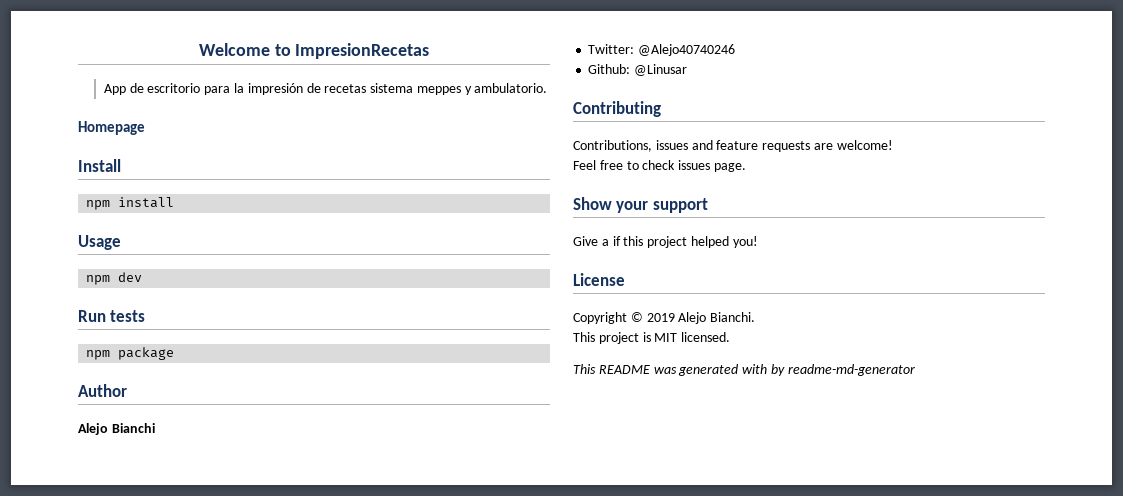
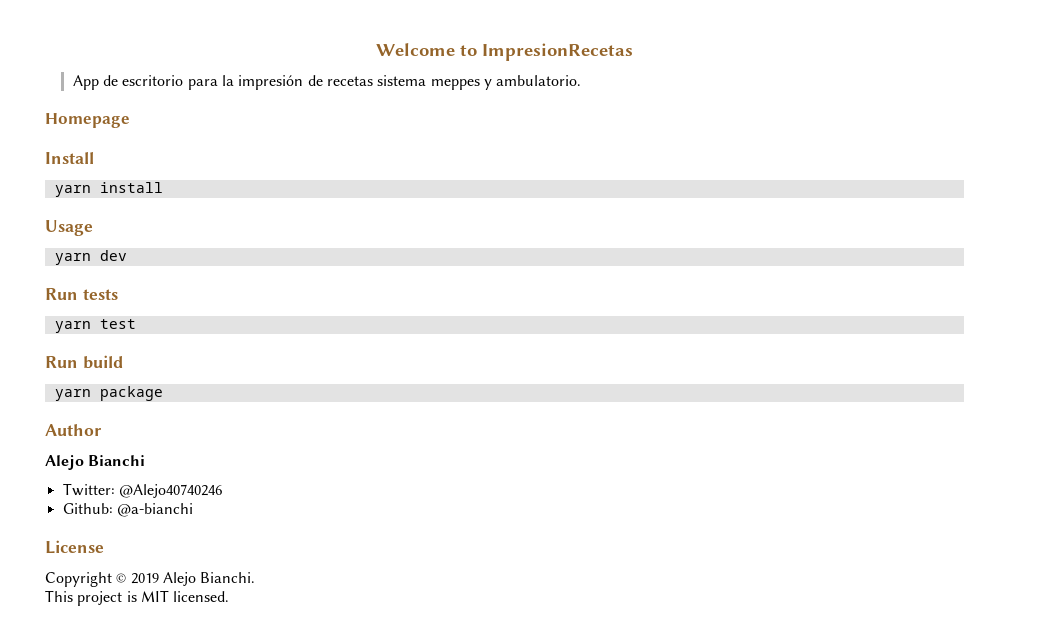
[86,200,111,210] npm -> [54,185,91,197] yarn
[86,275,111,285] npm -> [54,253,91,265] yarn
[86,350,111,360] npm -> [54,319,136,333] [45,355,123,369] [54,389,91,401] yarn test // Run build // yarn
[634,64,688,76] [573,101,661,117] [573,140,893,152] [573,160,746,172] [573,197,708,213] [573,236,758,248] @Linusar // Contributing // Contributions, issues and feature requests are welcome! // Feel free to check issues page. // Show your support // Give a if this project helped you! -> [116,503,193,517] @a-bianchi
[573,364,915,376] // This README was generated with by readme-md-generator -> (230, 596) none

